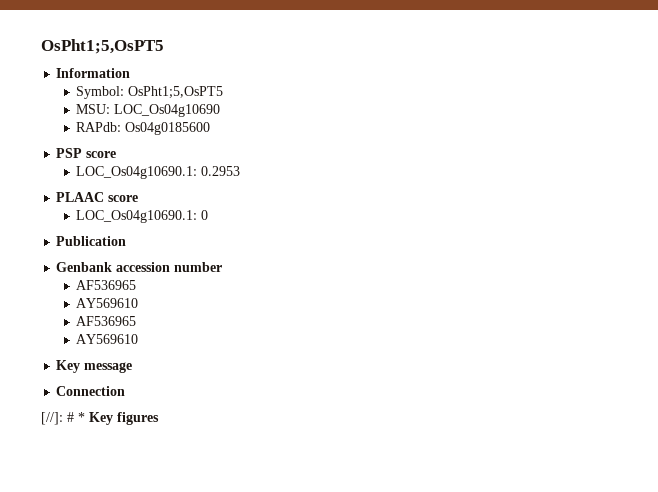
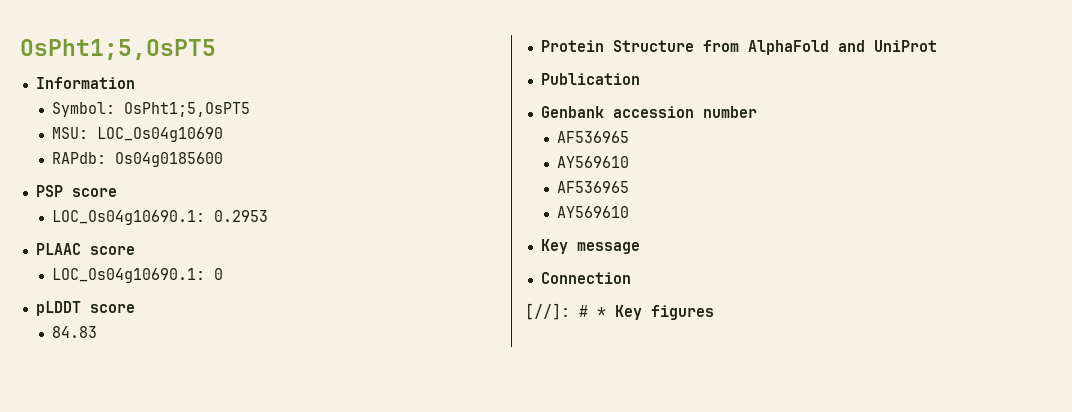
(209, 215) none -> [35,301,135,316] [52,326,98,338] [540,40,937,55] // pLDDT score // 84.83 // Protein Structure from AlphaFold and UniProt

